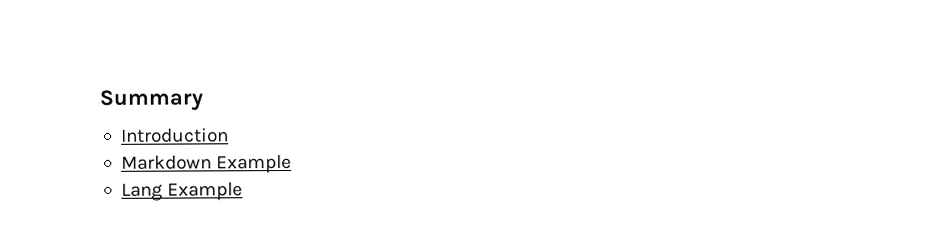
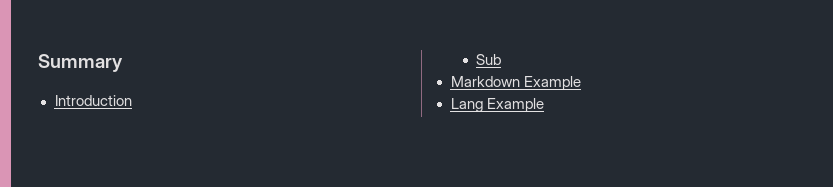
(229, 135) none -> [476,54,502,65] // Sub

